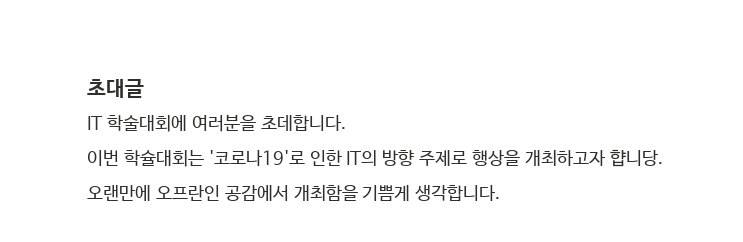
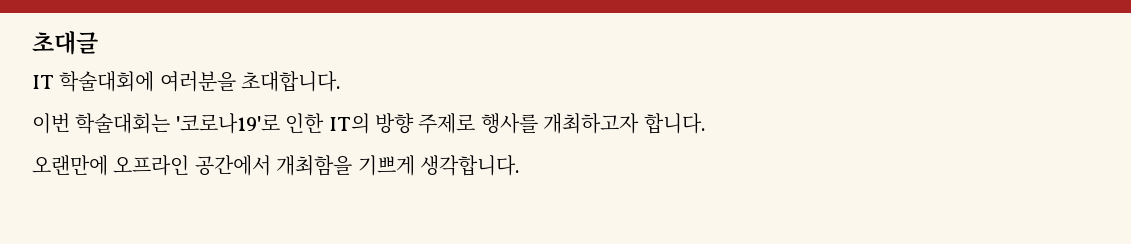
[260,115,346,131] 초데합니다. -> [241,71,341,92] 초대합니다.
[123,150,204,167] 학슐대회는 -> [75,113,171,134] 학술대회는
[472,149,663,167] [87,185,411,201] 행상을 개최하고자 햡니당. // 오랜만에 오프란인 공감에서 개최함을 기쁨게 -> [480,113,705,134] [32,155,415,176] 행사를 개최하고자 합니다. // 오랜만에 오프라인 공간에서 개최함을 기쁘게

